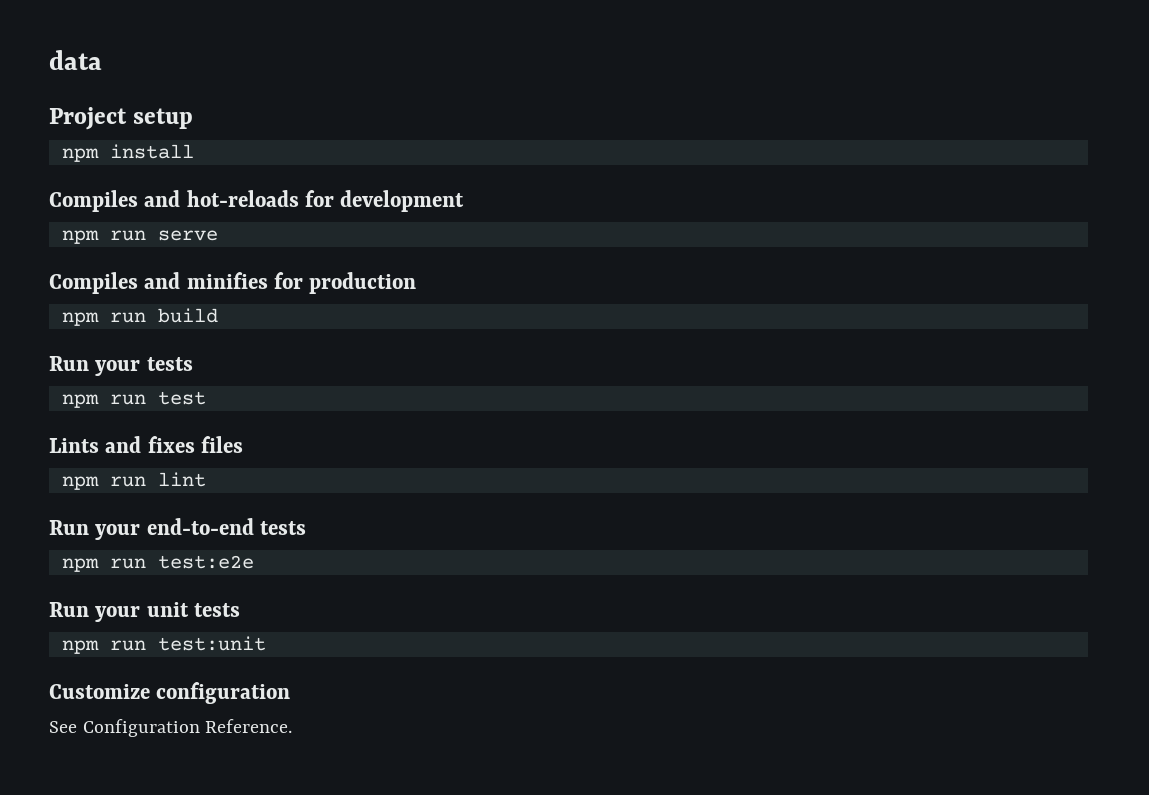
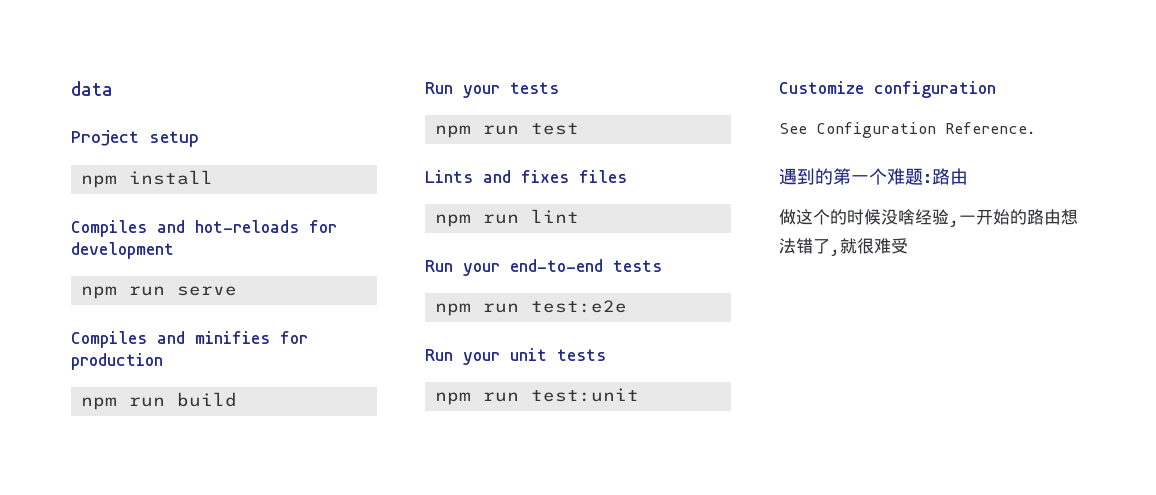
(293, 726) none -> [779,168,968,185] [779,209,1078,227] [779,238,908,256] // 遇到的第一个难题:路由 // 做这个的时候没啥经验,一开始的路由想法错了,就很难受

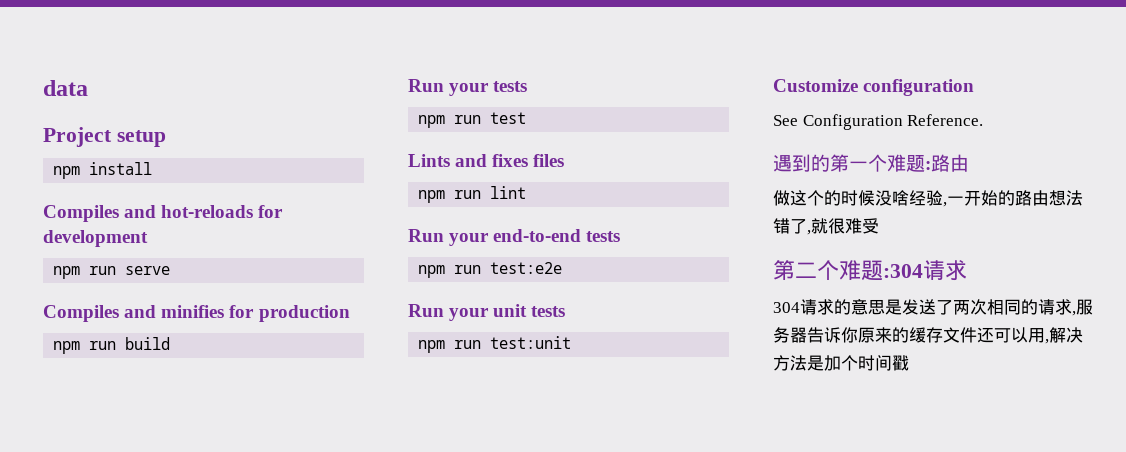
(908, 246) none -> [773,260,967,281] [773,299,1093,316] [773,327,1083,344] [773,355,909,371] // 第二个难题:304请求 // 304请求的意思是发送了两次相同的请求,服务器告诉你原来的缓存文件还可以用,解决方法是加个时间戳

